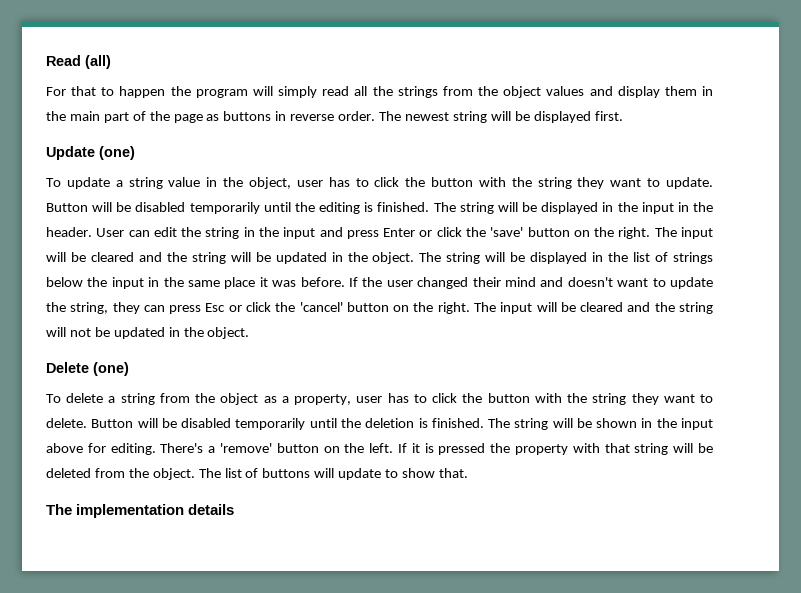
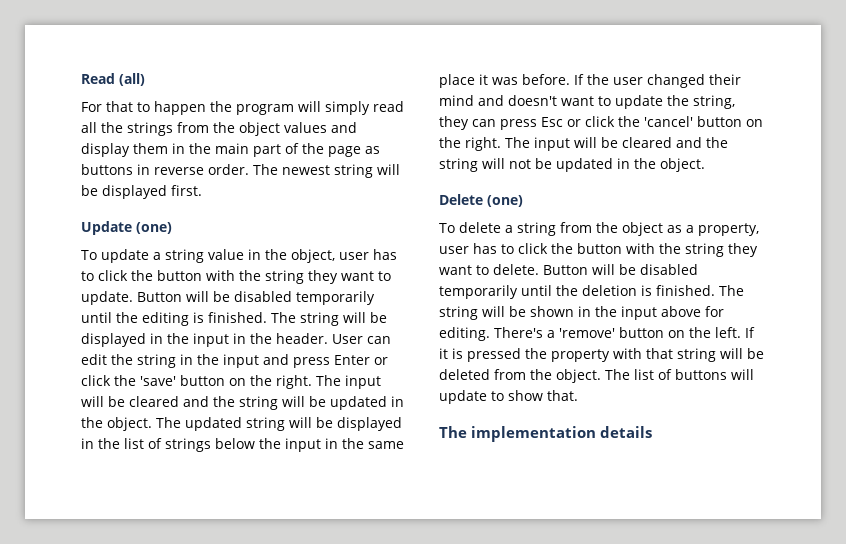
(442, 257) none -> [185,417,242,431] updated

